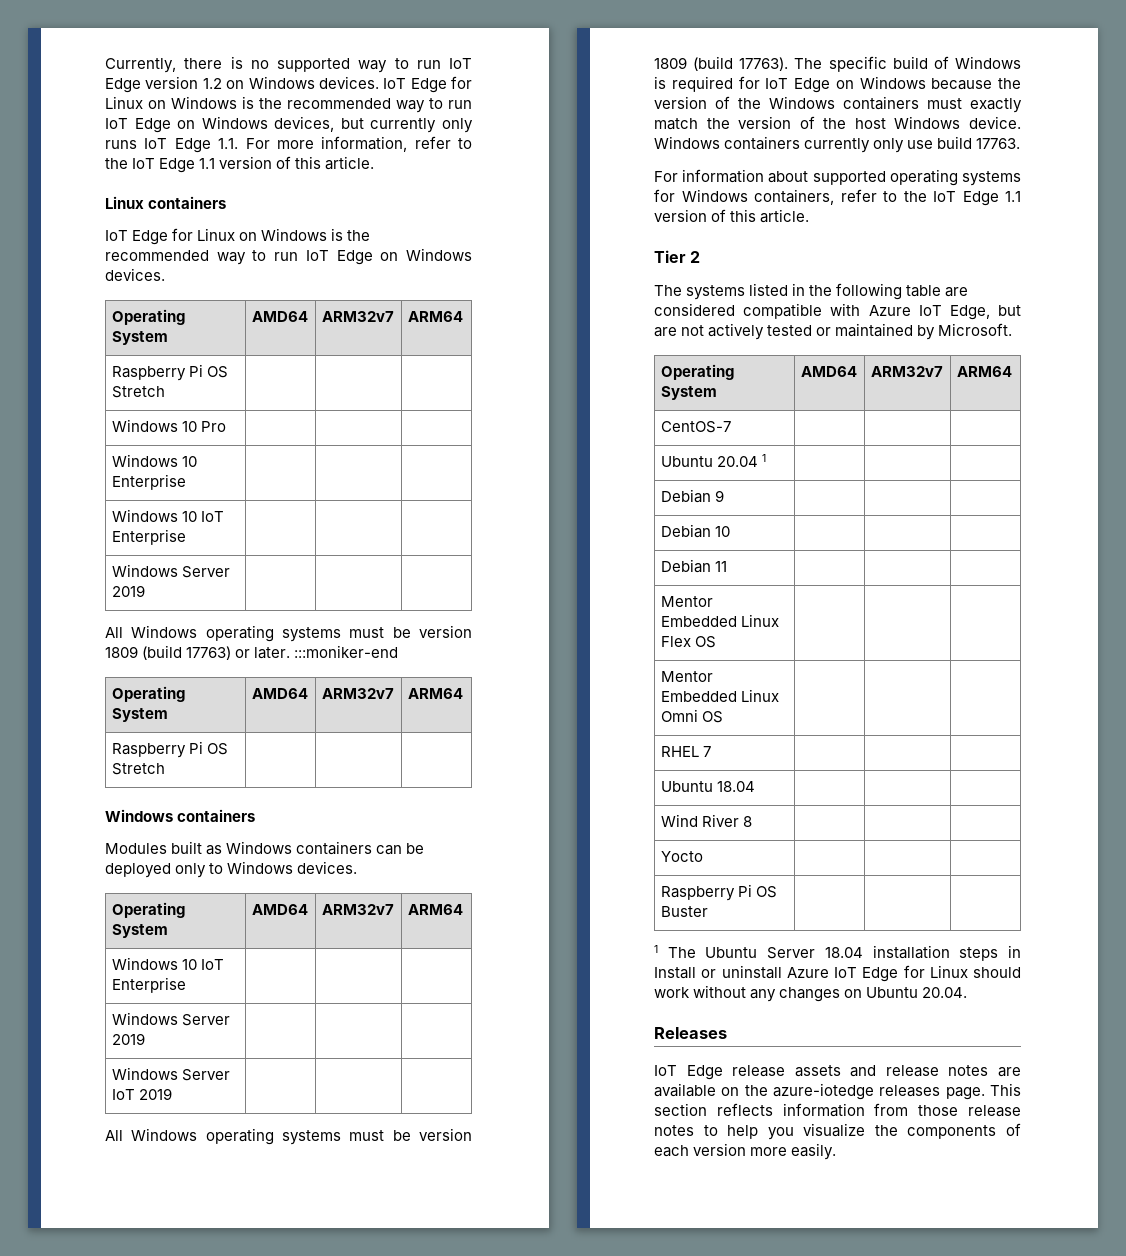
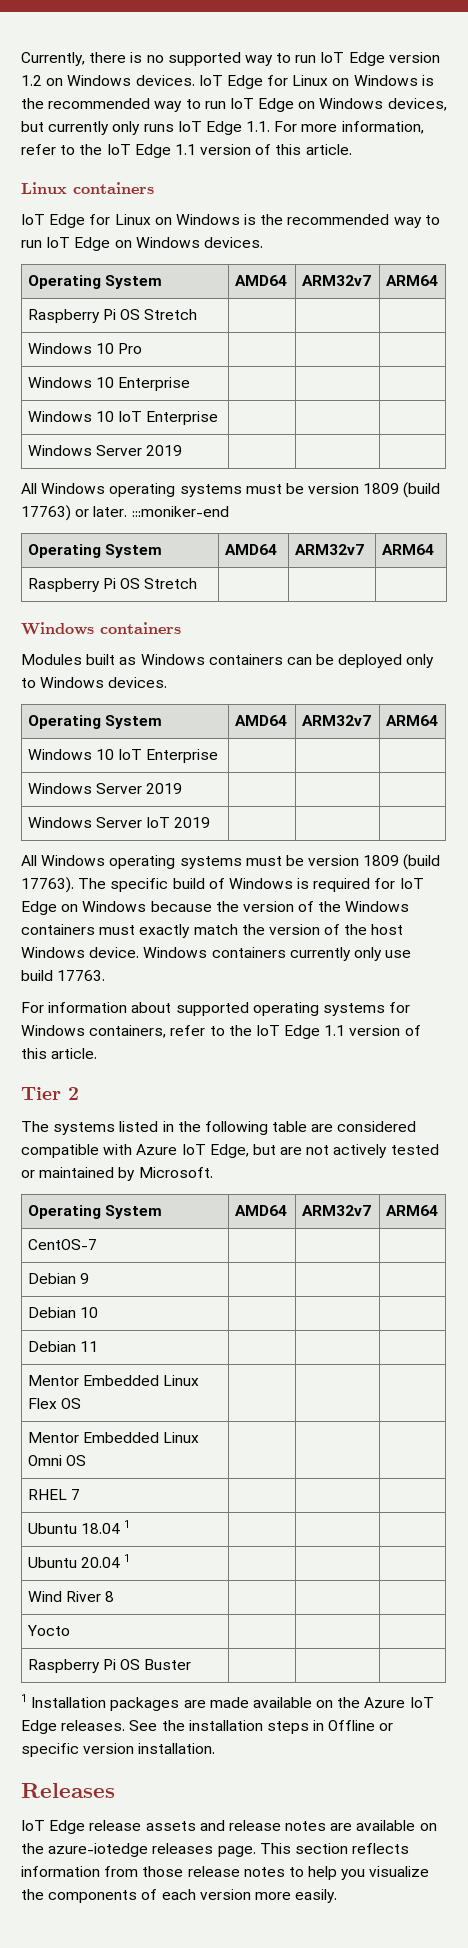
[660,454,766,467] // Ubuntu 20.04 1 | | | -> (97, 1244) none
(755, 786) none -> [124,1520,131,1528] [27,1554,131,1568] 1 | | | // Ubuntu 20.04 1
[667,945,1021,961] [654,965,1021,982] [654,985,968,1002] The Ubuntu Server 18.04 installation steps in Install or uninstall Azure IoT Edge for Linux should work without any changes on Ubuntu 20.04. -> [31,1697,434,1711] [21,1720,394,1734] [21,1743,216,1757] Installation packages are made available on the Azure IoT Edge releases. See the installation steps in Offline or specific version installation.

